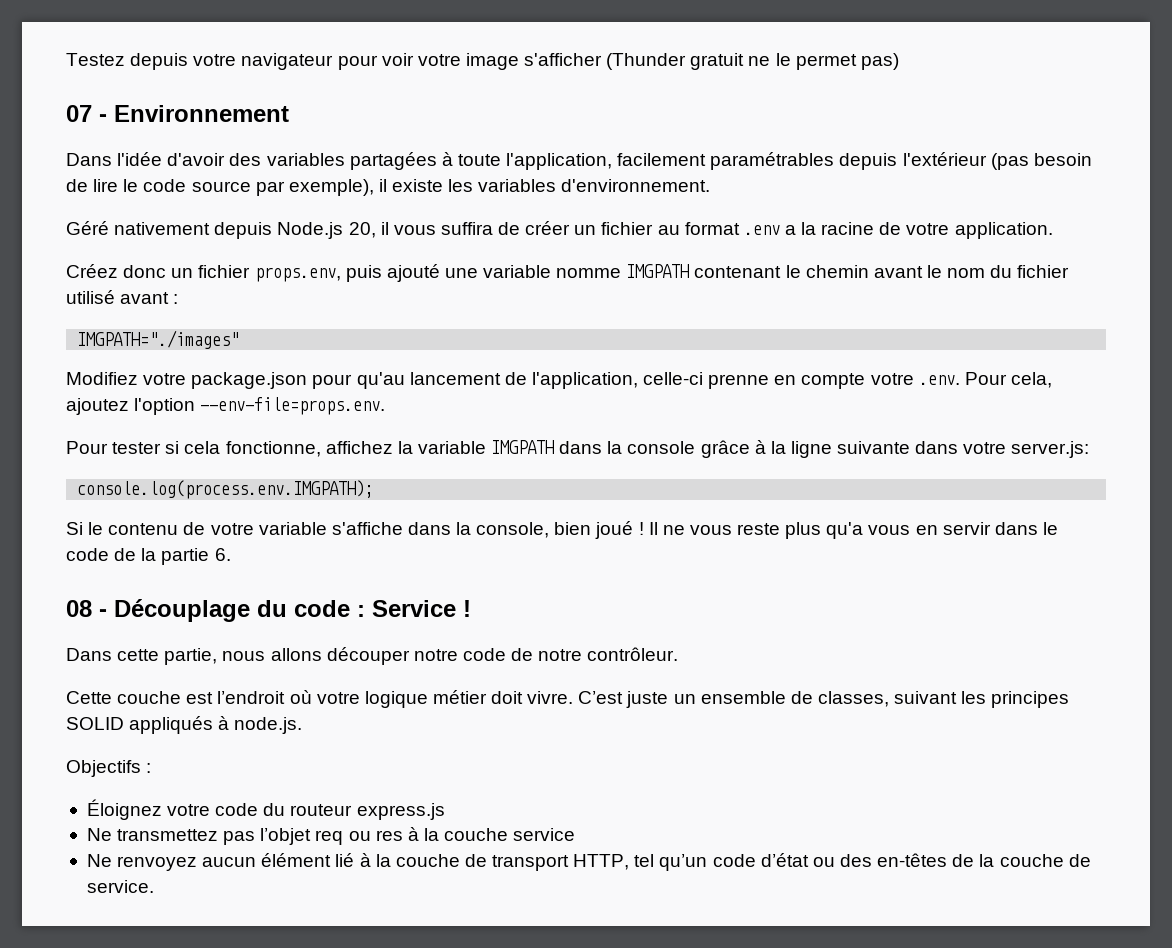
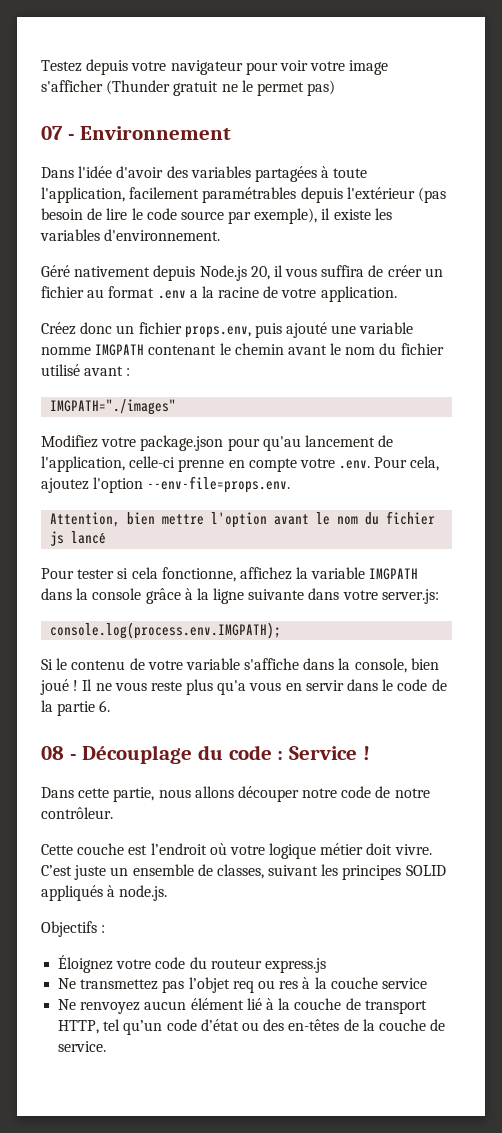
(386, 406) none -> [50,511,436,528] [50,531,107,546] // Attention, bien mettre l'option avant le nom du fichier js lancé

